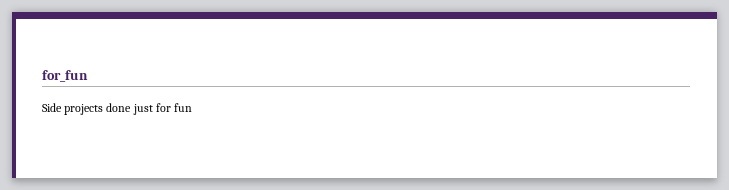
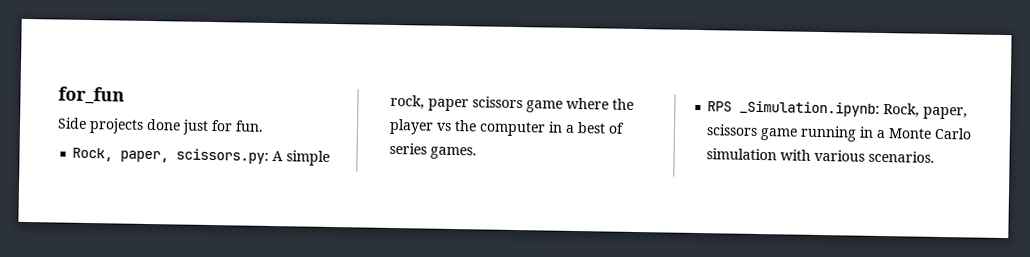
[174,103,193,112] fun -> [235,120,264,132] [72,147,331,166] [390,94,635,113] [389,118,626,137] [389,142,478,160] [707,100,969,120] [706,124,973,142] [706,148,936,163] fun. // Rock, paper, scissors.py: A simple rock, paper scissors game where the player vs the computer in a best of series games. // RPS _Simulation.ipynb: Rock, paper, scissors game running in a Monte Carlo simulation with various scenarios.

